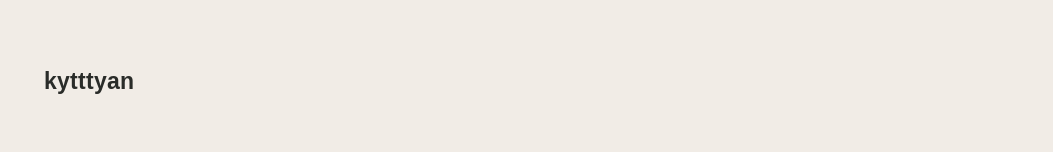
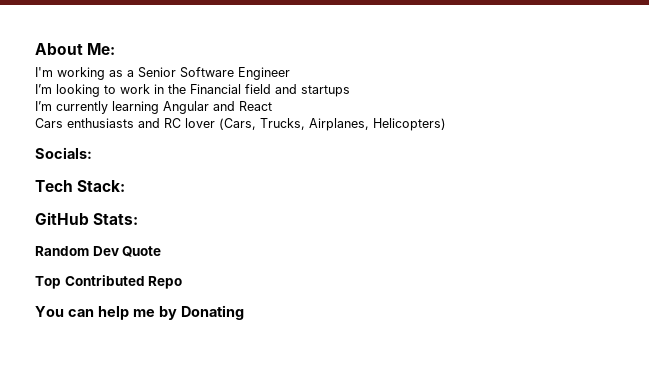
[44,71,134,94] kytttyan -> [35,43,116,55] [35,67,290,80] [35,84,350,97] [35,101,272,114] [35,118,446,131] [35,147,92,159] [35,180,126,192] [35,212,139,225] [35,246,162,257] [35,275,183,289] [35,305,244,320] About Me: // I'm working as a Senior Software Engineer // I’m looking to work in the Financial field and startups // I’m currently learning Angular and React // Cars enthusiasts and RC lover (Cars, Trucks, Airplanes, Helicopters) // Socials: // Tech Stack: // GitHub Stats: // Random Dev Quote // Top Contributed Repo // You can help me by Donating

